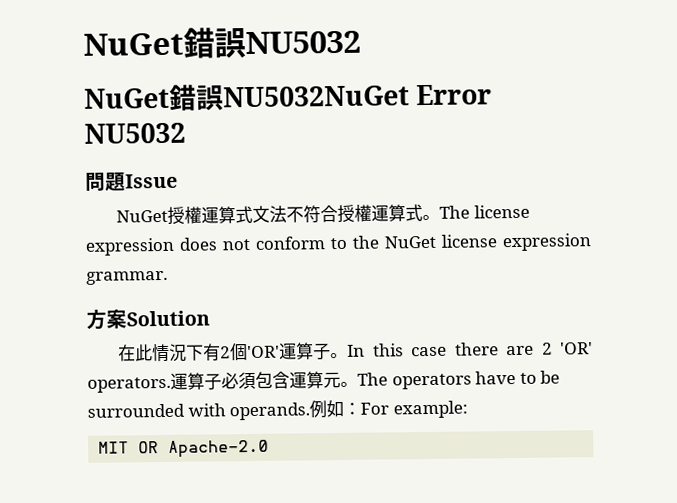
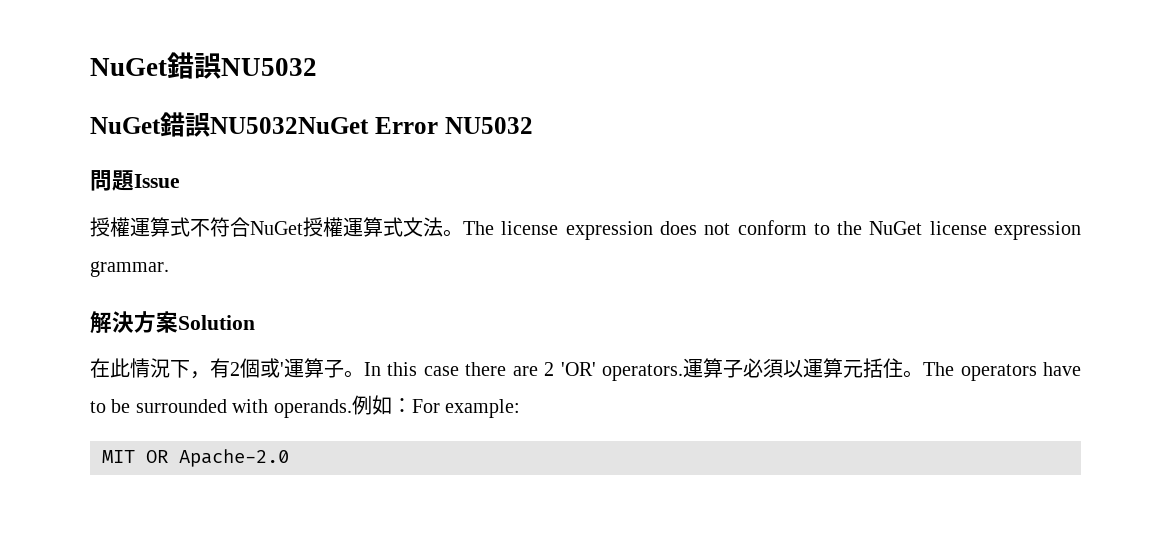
(178, 181) none -> [90,217,250,237] 授權運算式不符合
[285,204,423,224] 不符合授權運算式 -> (443, 227) none
(168, 277) none -> [90,311,134,334] 解決
(204, 352) none -> [190,371,210,379] ，
[246,345,280,359] 'OR' -> [260,358,284,378] 或'
[255,371,341,389] 包含運算元 -> [783,358,904,378] 以運算元括住

